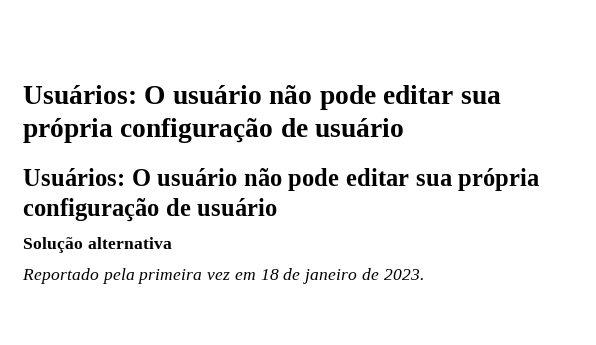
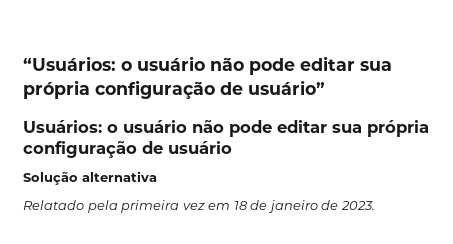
[23,85,501,110] [23,118,405,143] [23,168,151,186] Usuários: O usuário não pode editar sua própria configuração de usuário // Usuários: O -> [23,56,392,75] [23,80,325,99] [23,120,118,133] “Usuários: o usuário não pode editar sua própria configuração de usuário” // Usuários: o
[22,268,99,284] Reportado -> [23,200,84,210] Relatado

